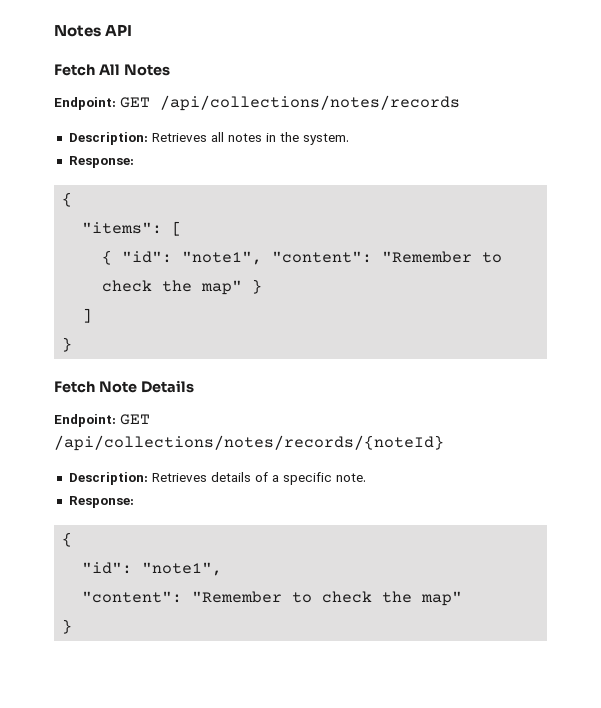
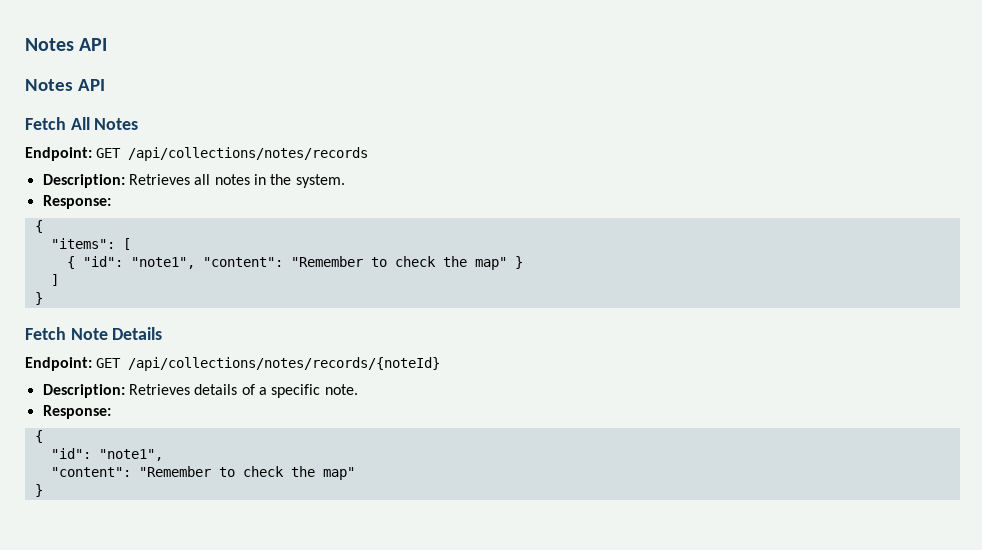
[54,24,133,37] Notes API -> [25,38,108,51] [25,79,105,91] Notes API // Notes API

